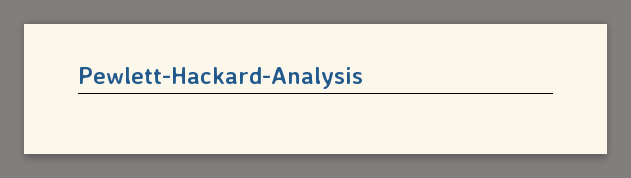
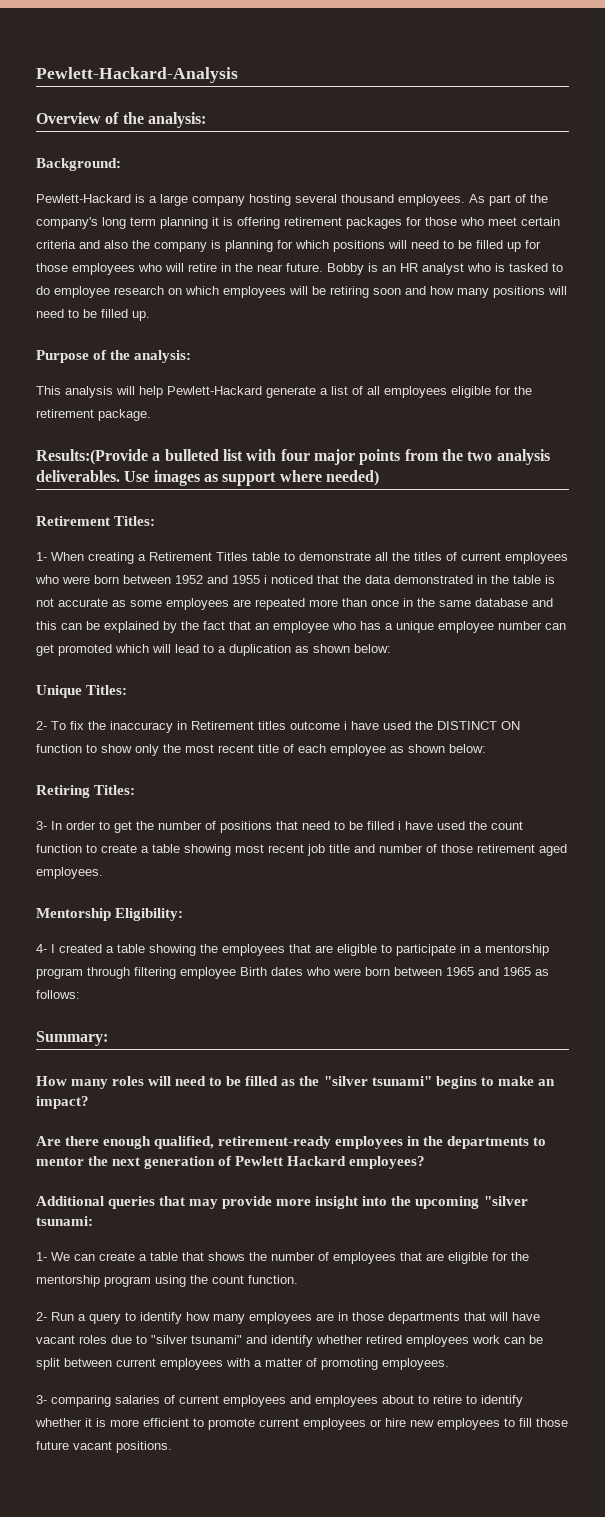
(363, 78) none -> [36,112,206,128] [36,158,121,171] [36,194,548,206] [36,217,560,229] [36,240,541,252] [36,263,563,275] [36,286,567,298] [36,309,150,321] [36,350,192,363] [36,386,532,398] [36,409,151,421] [36,449,550,465] [36,470,379,486] [36,516,156,526] [36,552,568,564] [35,575,555,584] [36,598,553,610] [36,621,566,633] [36,644,391,656] [36,685,128,698] [36,721,520,733] [36,744,486,756] [36,785,136,798] [36,821,523,833] [36,844,567,856] [36,867,103,879] [36,908,184,921] [36,944,549,956] [36,967,549,979] [36,990,80,999] [36,1031,108,1046] [36,1076,555,1089] [36,1096,89,1109] [36,1136,547,1149] [36,1156,426,1169] [36,1196,528,1209] [36,1216,93,1226] [36,1252,529,1264] [36,1275,298,1287] [36,1312,540,1324] [36,1335,543,1347] [36,1358,449,1370] [36,1395,523,1407] [35,1418,568,1430] [36,1441,172,1453] // Overview of the analysis: // Background: // Pewlett-Hackard is a large company hosting several thousand employees. As part of the company's long term planning it is offering retirement packages for those who meet certain criteria and also the company is planning for which positions will need to be filled up for those employees who will retire in the near future. Bobby is an HR analyst who is tasked to do employee research on which employees will be retiring soon and how many positions will need to be filled up. // Purpose of the analysis: // This analysis will help Pewlett-Hackard generate a list of all employees eligible for the retirement package. // Results:(Provide a bulleted list with four major points from the two analysis deliverables. Use images as support where needed) // Retirement Titles: // 1- When creating a Retirement Titles table to demonstrate all the titles of current employees who were born between 1952 and 1955 i noticed that the data demonstrated in the table is not accurate as some employees are repeated more than once in the same database and this can be explained by the fact that an employee who has a unique employee number can get promoted which will lead to a duplication as shown below: // Unique Titles: // 2- To fix the inaccuracy in Retirement titles outcome i have used the DISTINCT ON function to show only the most recent title of each employee as shown below: // Retiring Titles: // 3- In order to get the number of positions that need to be filled i have used the count function to create a table showing most recent job title and number of those retirement aged employees. // Mentorship Eligibility: // 4- I created a table showing the employees that are eligible to participate in a mentorship program through filtering employee Birth dates who were born between 1965 and 1965 as follows: // Summary: // How many roles will need to be filled as the "silver tsunami" begins to make an impact? // Are there enough qualified, retirement-ready employees in the departments to mentor the next generation of Pewlett Hackard employees? // Additional queries that may provide more insight into the upcoming "silver tsunami: // 1- We can create a table that shows the number of employees that are eligible for the mentorship program using the count function. // 2- Run a query to identify how many employees are in those departments that will have vacant roles due to "silver tsunami" and identify whether retired employees work can be split between current employees with a matter of promoting employees. // 3- comparing salaries of current employees and employees about to retire to identify whether it is more efficient to promote current employees or hire new employees to fill those future vacant positions.

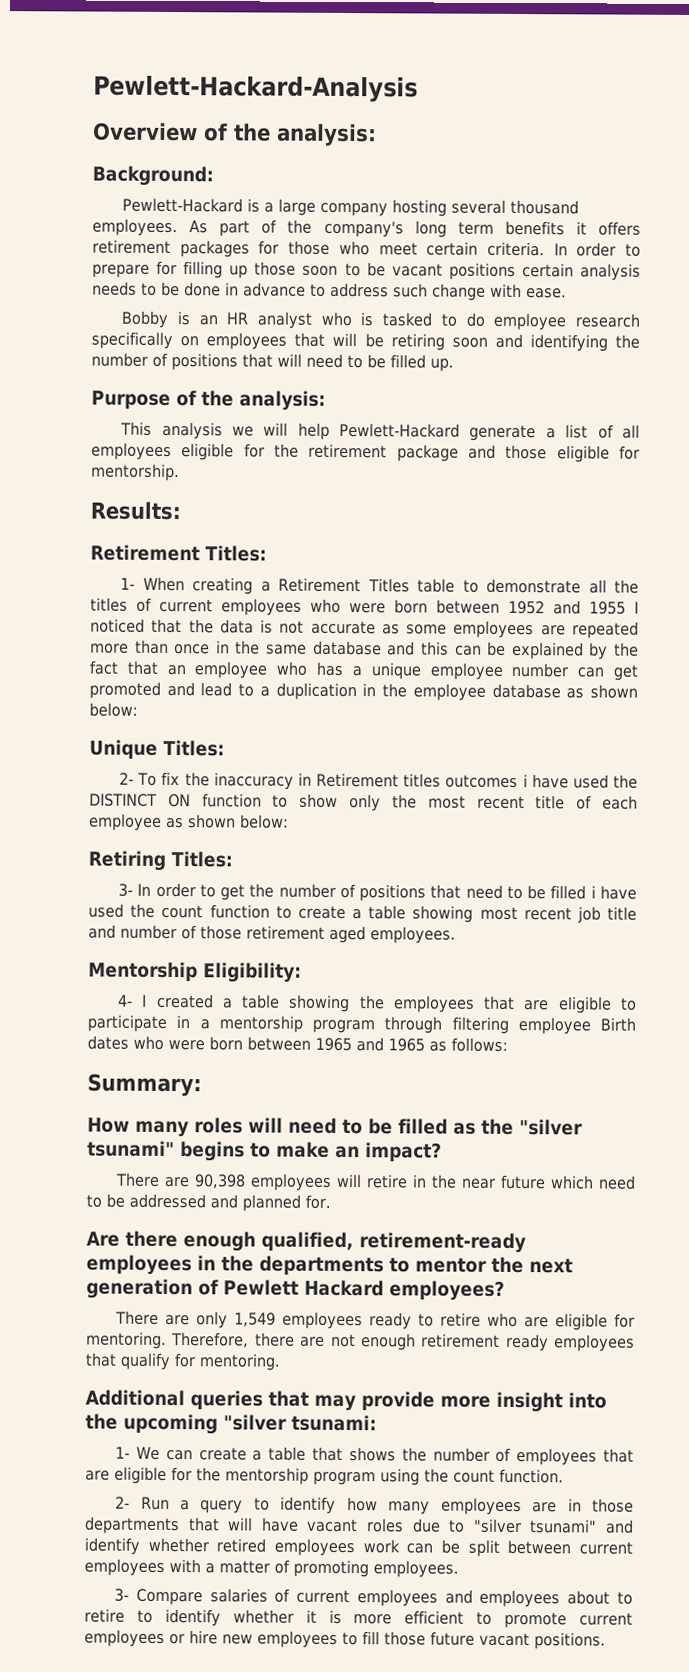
[160,217,280,229] planning it is offering -> [504,220,642,236] benefits it offers
[36,240,541,252] [36,263,323,275] criteria and also the company is planning for which positions will need to be filled up for those employees who will retire in the near future. -> [486,241,641,257] [92,260,641,281] [92,281,567,301] criteria. In order to prepare for filling up those soon to be vacant positions certain analysis needs to be done in advance to address such change with ease. //
[168,286,286,298] on which employees -> [91,331,326,350] specifically on employees that
[430,286,545,298] how many positions -> [529,334,641,352] [91,352,273,371] identifying the number of positions that
(113, 392) none -> [231,426,254,437] we
[98,409,151,421] [36,449,550,465] [36,470,379,486] package. // Results:(Provide a bulleted list with four major points from the two analysis deliverables. Use images as support where needed) -> [396,444,640,463] [91,463,180,482] [90,501,181,521] package and those eligible for mentorship. // Results:
[264,575,267,584] i -> [634,601,639,614] I
[394,575,541,584] demonstrated in the table -> (254, 626) none
[115,644,171,653] which will -> [166,681,195,697] and
(291, 650) none -> [362,683,561,701] in the employee database
[290,721,340,730] outcome -> [445,774,519,789] outcomes
(89, 1102) none -> [115,1172,637,1191] [86,1193,331,1212] // There are 90,398 employees will retire in the near future which need to be addressed and planned for.
(426, 1162) none -> [115,1310,636,1331] [86,1331,635,1352] [85,1352,281,1371] // There are only 1,549 employees ready to retire who are eligible for mentoring. Therefore, there are not enough retirement ready employees that qualify for mentoring.
[51,1395,111,1407] comparing -> [135,1588,203,1606] Compare

